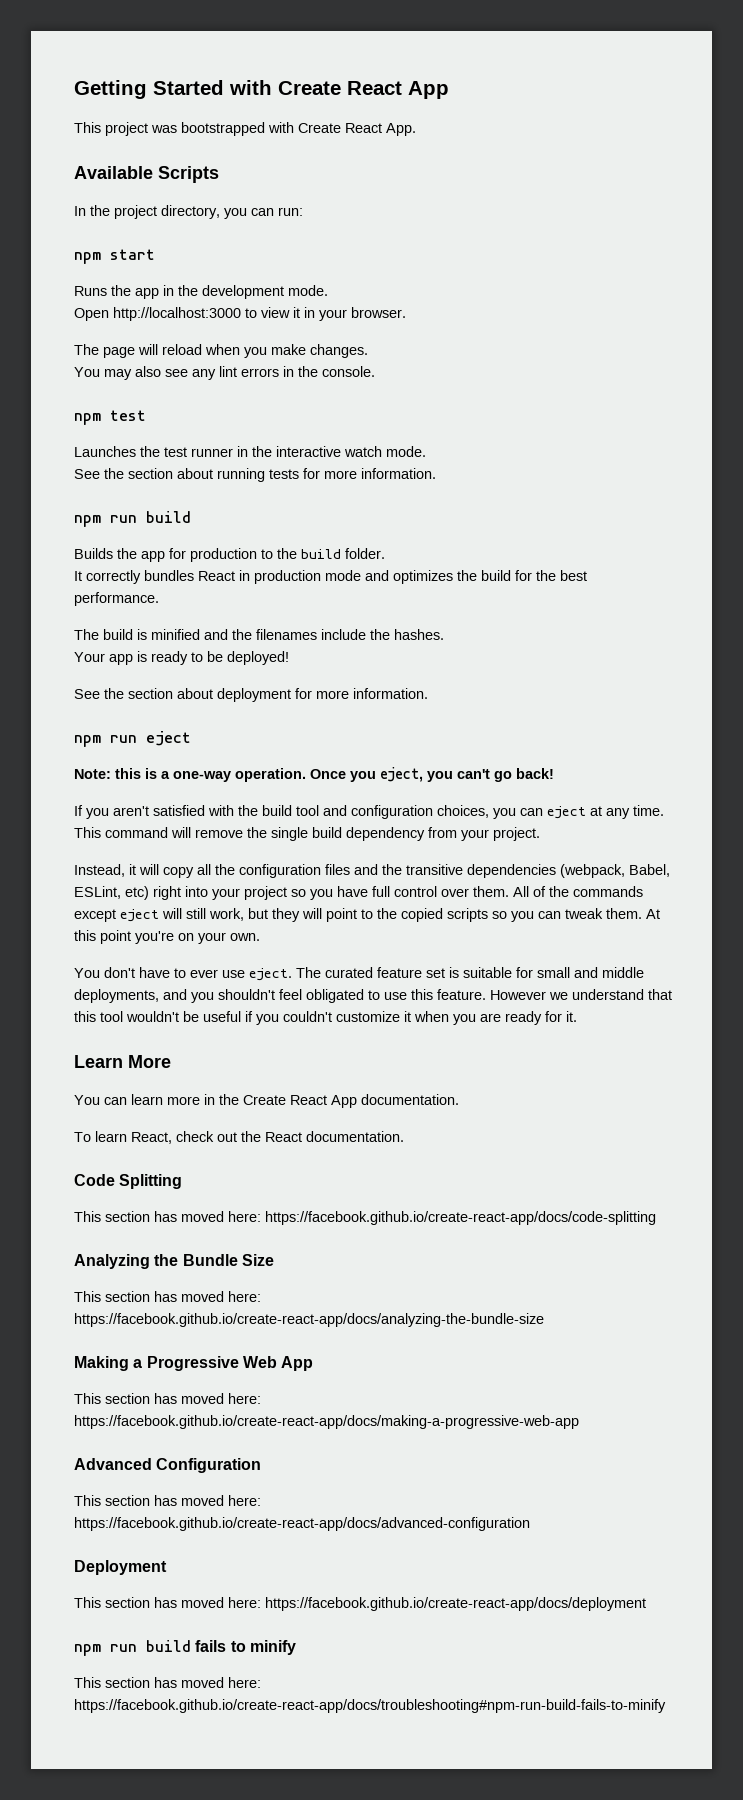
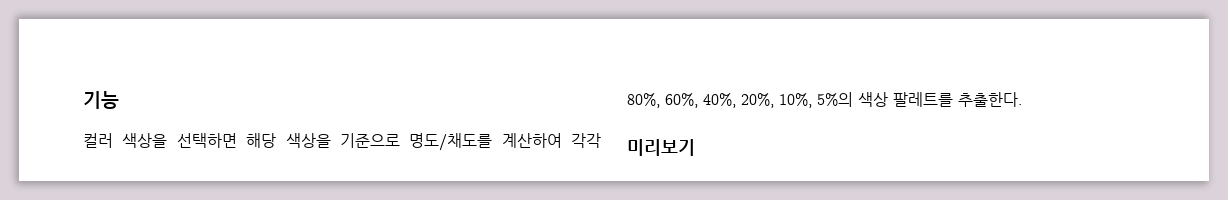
[74,80,449,99] [74,122,416,136] [74,166,219,183] [74,205,303,219] [74,249,155,264] [74,285,328,299] [74,307,406,321] [74,344,368,358] [74,366,375,380] [74,410,146,425] [74,446,426,457] [74,468,436,482] [74,511,191,527] [74,548,385,562] [74,570,587,584] [74,592,159,606] [74,629,444,640] [74,651,289,665] [74,688,428,702] [74,731,191,747] [74,767,554,782] [74,805,664,819] [74,827,540,841] [74,864,670,878] [74,886,643,900] [74,908,660,922] [74,930,260,944] [74,967,644,981] [74,989,672,1003] [74,1011,577,1025] [74,1055,171,1068] [74,1094,459,1108] [74,1131,404,1144] [74,1174,183,1189] [74,1211,656,1225] [74,1254,274,1269] [74,1291,261,1302] [74,1313,544,1327] [74,1356,314,1371] [74,1393,261,1404] [74,1415,579,1429] [74,1458,262,1473] [74,1495,261,1506] [74,1517,530,1531] [74,1560,167,1575] [74,1597,646,1611] [74,1640,296,1656] [74,1677,261,1688] [74,1699,666,1713] Getting Started with Create React App // This project was bootstrapped with Create React App. // Available Scripts // In the project directory, you can run: // npm start // Runs the app in the development mode. // Open http://localhost:3000 to view it in your browser. // The page will reload when you make changes. // You may also see any lint errors in the console. // npm test // Launches the test runner in the interactive watch mode. // See the section about running tests for more information. // npm run build // Builds the app for production to the build folder. // It correctly bundles React in production mode and optimizes the build for the best performance. // The build is minified and the filenames include the hashes. // Your app is ready to be deployed! // See the section about deployment for more information. // npm run eject // Note: this is a one-way operation. Once you eject, you can't go back! // If you aren't satisfied with the build tool and configuration choices, you can eject at any time. This command will remove the single build dependency from your project. // Instead, it will copy all the configuration files and the transitive dependencies (webpack, Babel, ESLint, etc) right into your project so you have full control over them. All of the commands except eject will still work, but they will point to the copied scripts so you can tweak them. At this point you're on your own. // You don't have to ever use eject. The curated feature set is suitable for small and middle deployments, and you shouldn't feel obligated to use this feature. However we understand that this tool wouldn't be useful if you couldn't customize it when you are ready for it. // Learn More // You can learn more in the Create React App documentation. // To learn React, check out the React documentation. // Code Splitting // This section has moved here: https://facebook.github.io/create-react-app/docs/code-splitting // Analyzing the Bundle Size // This section has moved here: https://facebook.github.io/create-react-app/docs/analyzing-the-bundle-size // Making a Progressive Web App // This section has moved here: https://facebook.github.io/create-react-app/docs/making-a-progressive-web-app // Advanced Configuration // This section has moved here: https://facebook.github.io/create-react-app/docs/advanced-configuration // Deployment // This section has moved here: https://facebook.github.io/create-react-app/docs/deployment // npm run build fails to minify // This section has moved here: https://facebook.github.io/create-react-app/docs/troubleshooting#npm-run-build-fails-to-minify -> [83,91,119,109] [83,133,601,151] [627,92,1022,108] [627,139,695,156] 기능 // 컬러 색상을 선택하면 해당 색상을 기준으로 명도/채도를 계산하여 각각 80%, 60%, 40%, 20%, 10%, 5%의 색상 팔레트를 추출한다. // 미리보기

